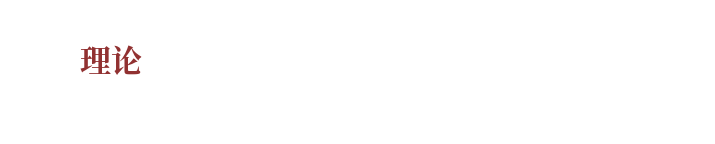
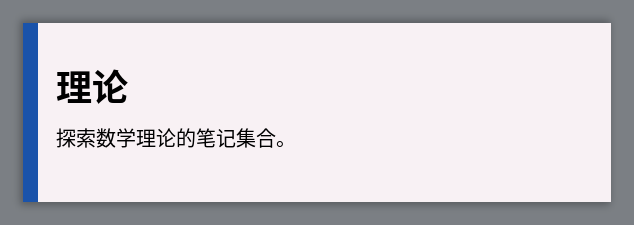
[80,45,142,75] 理论 -> [56,69,128,104] [56,128,296,148] 理论 // 探索数学理论的笔记集合。

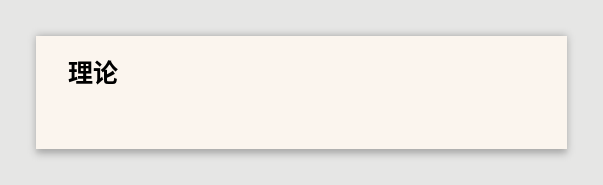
[56,69,128,104] [56,128,296,148] 理论 // 探索数学理论的笔记集合。 -> [68,60,118,85] 理论

